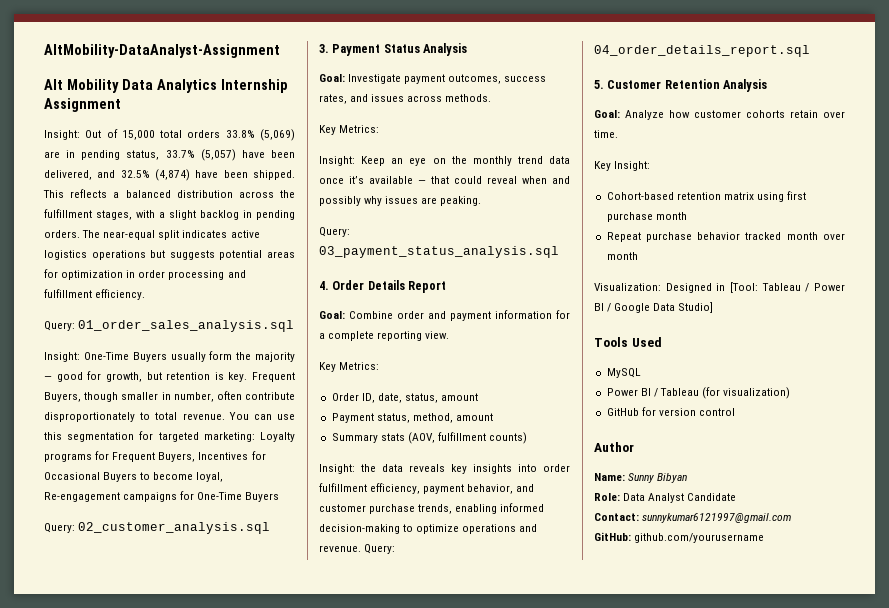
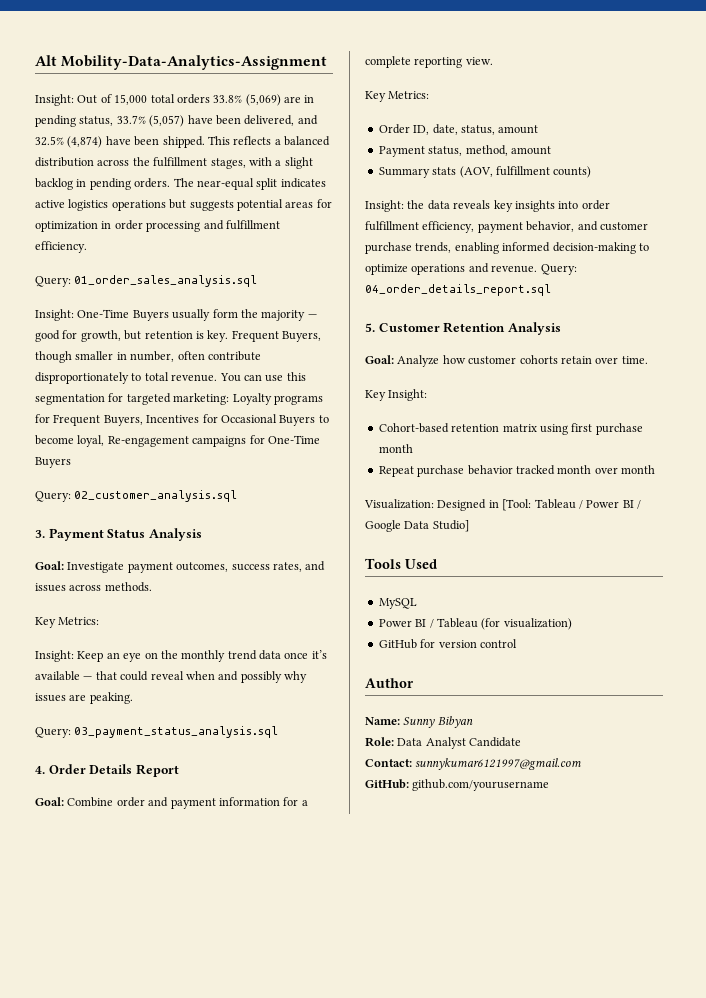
[44,44,280,58] [44,79,288,93] [44,98,121,112] AltMobility-DataAnalyst-Assignment // Alt Mobility Data Analytics Internship Assignment -> [35,55,328,70] Alt Mobility-Data-Analytics-Assignment

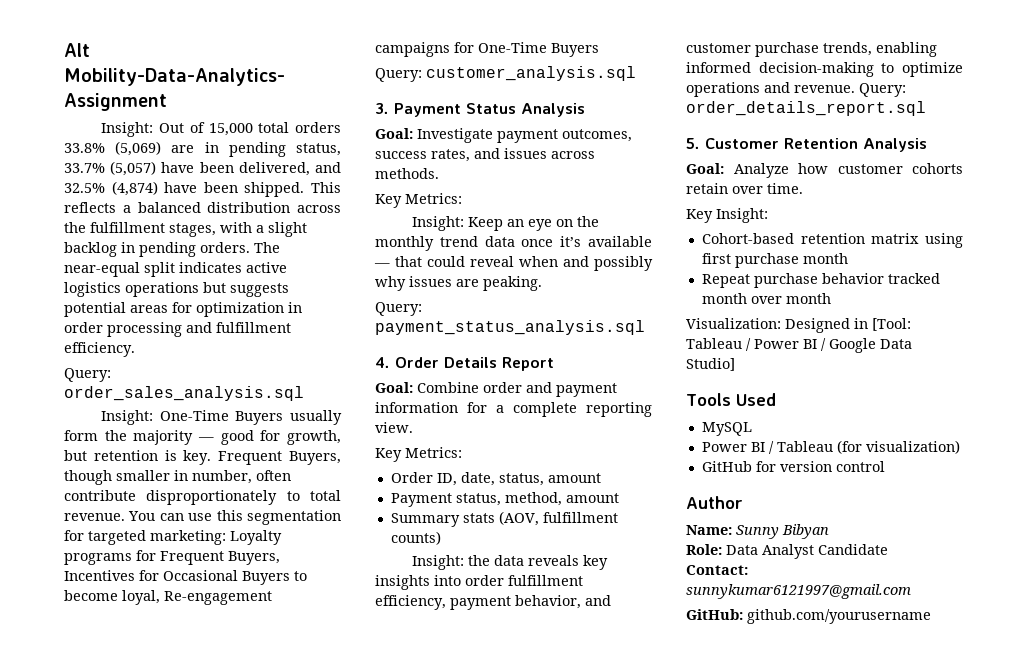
[74,275,258,287] 01_order_sales_analysis.sql -> [64,386,304,401] order_sales_analysis.sql
[74,490,238,502] 02_customer_analysis.sql -> [426,66,636,81] customer_analysis.sql
[74,726,279,738] 03_payment_status_analysis.sql -> [375,320,645,335] payment_status_analysis.sql
[365,284,551,296] 04_order_details_report.sql -> [686,101,926,116] order_details_report.sql

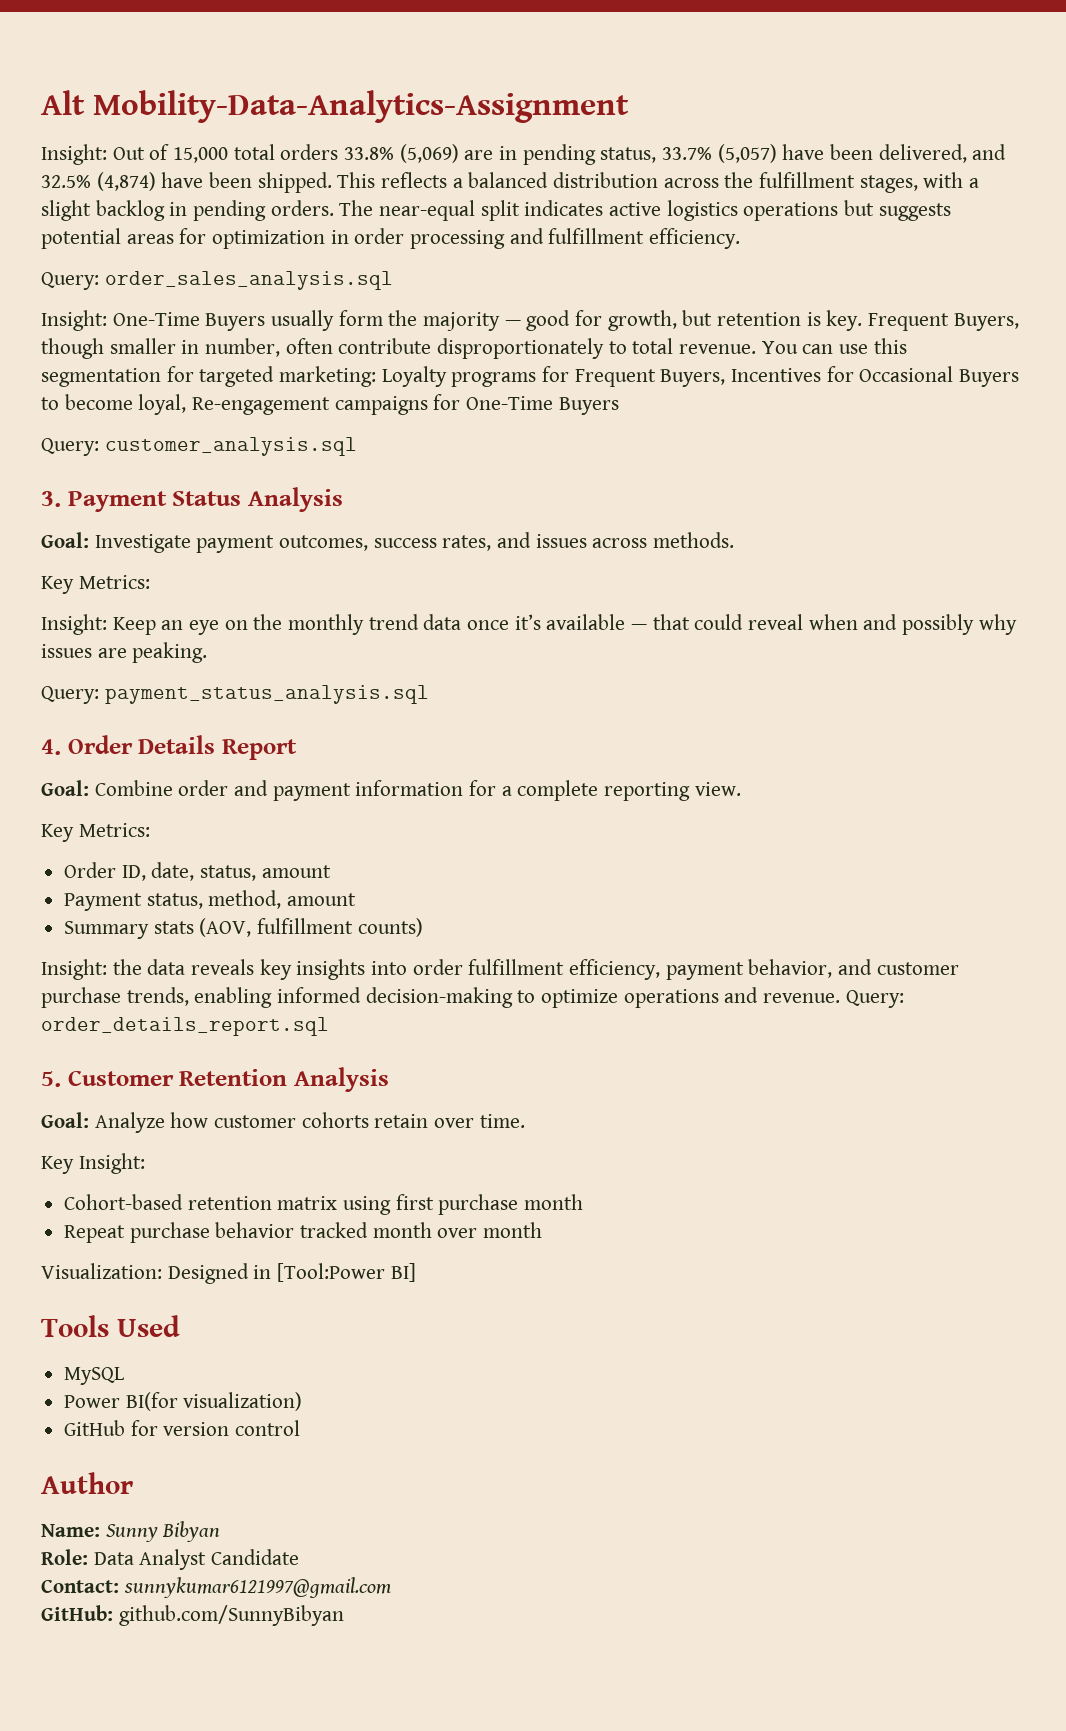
[872,318,911,331] [686,338,912,353] [686,358,735,371] [Tool: Tableau / Power BI / Google Data Studio] -> [277,1263,416,1282] [Tool:Power BI]
[750,440,862,454] BI / Tableau (for -> [125,1392,178,1411] BI(for
[747,609,931,624] github.com/yourusername -> [118,1605,344,1626] github.com/SunnyBibyan

